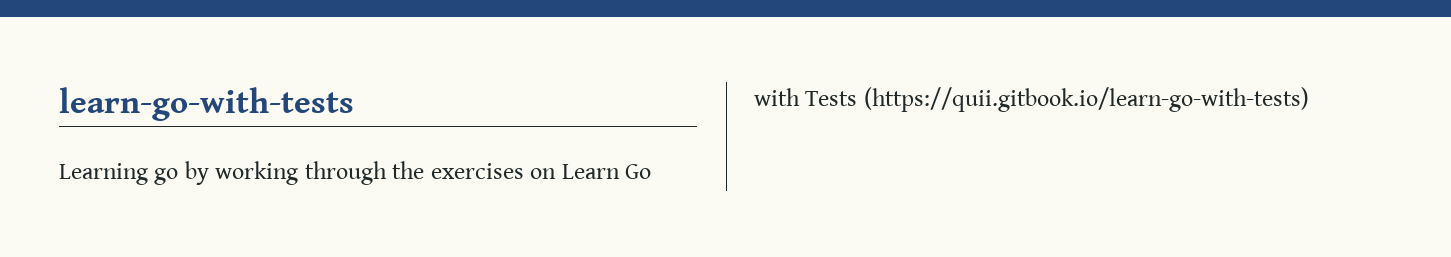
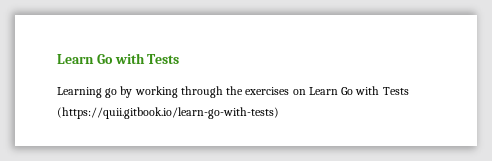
[59,87,354,121] learn-go-with-tests -> [57,53,180,64] Learn Go with Tests

